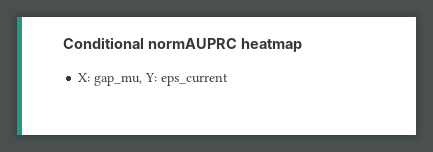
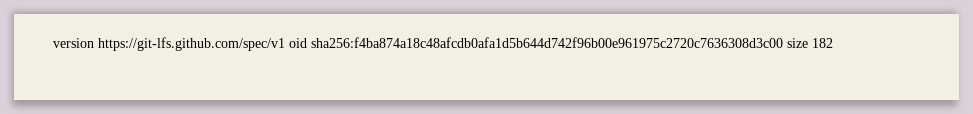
[63,37,302,52] [78,73,229,86] Conditional normAUPRC heatmap // X: gap_mu, Y: eps_current -> [53,37,833,51] version https://git-lfs.github.com/spec/v1 oid sha256:f4ba874a18c48afcdb0afa1d5b644d742f96b00e961975c2720c7636308d3c00 size 182

